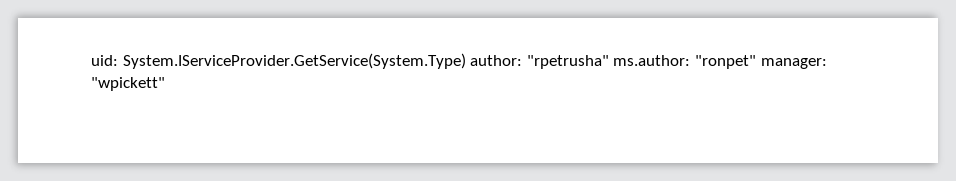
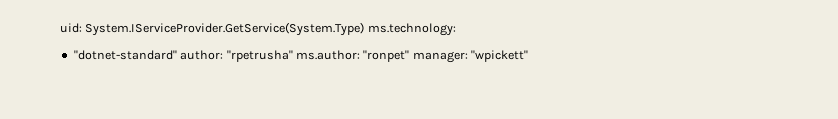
(466, 61) none -> [367,23,456,36] [73,50,177,60] ms.technology: // "dotnet-standard"

